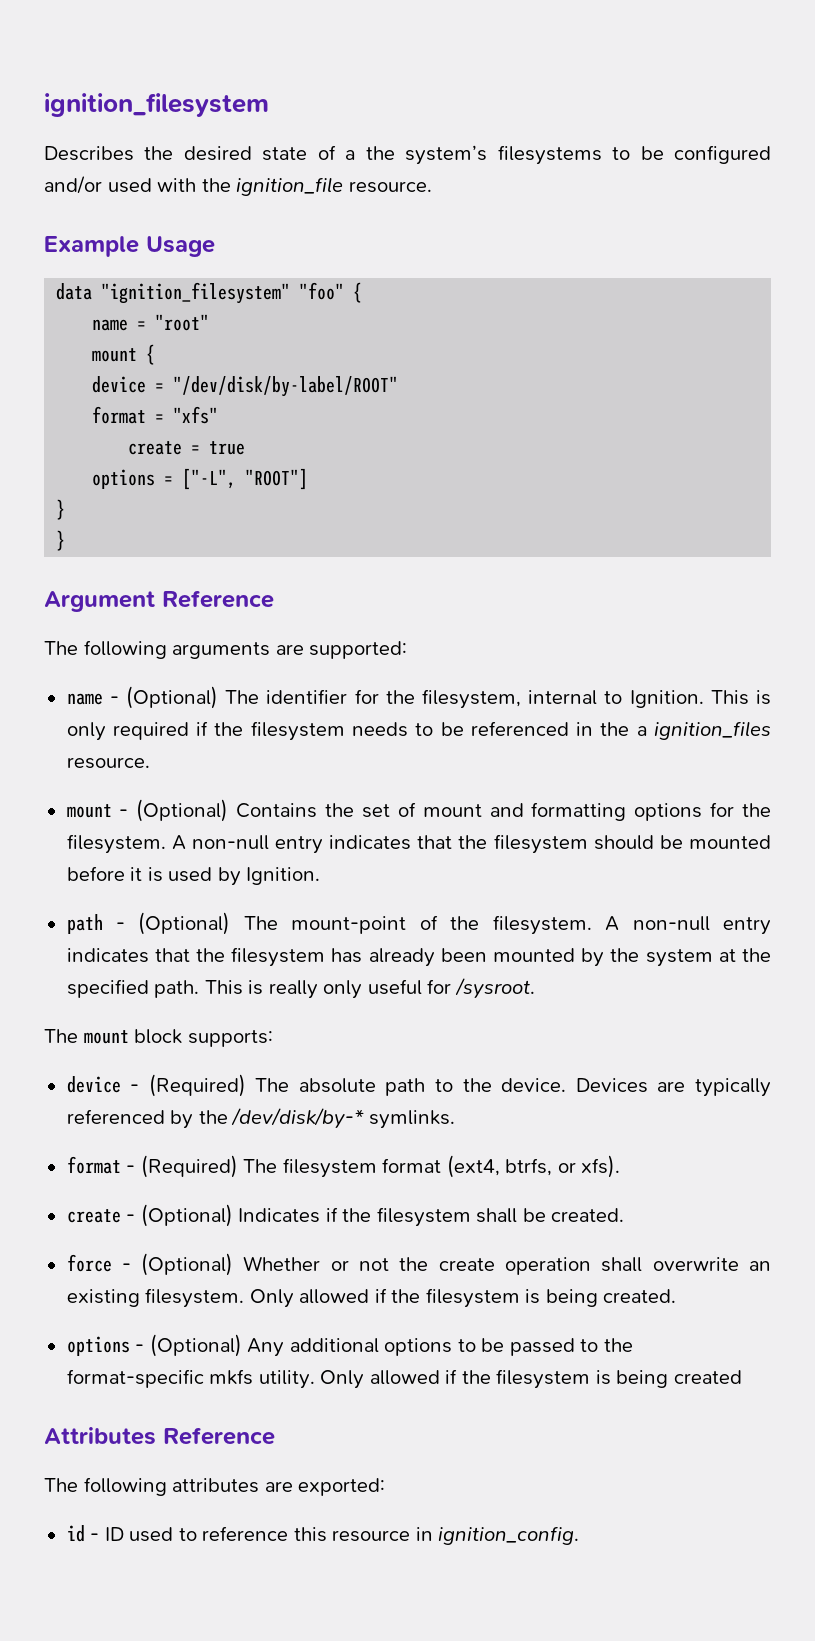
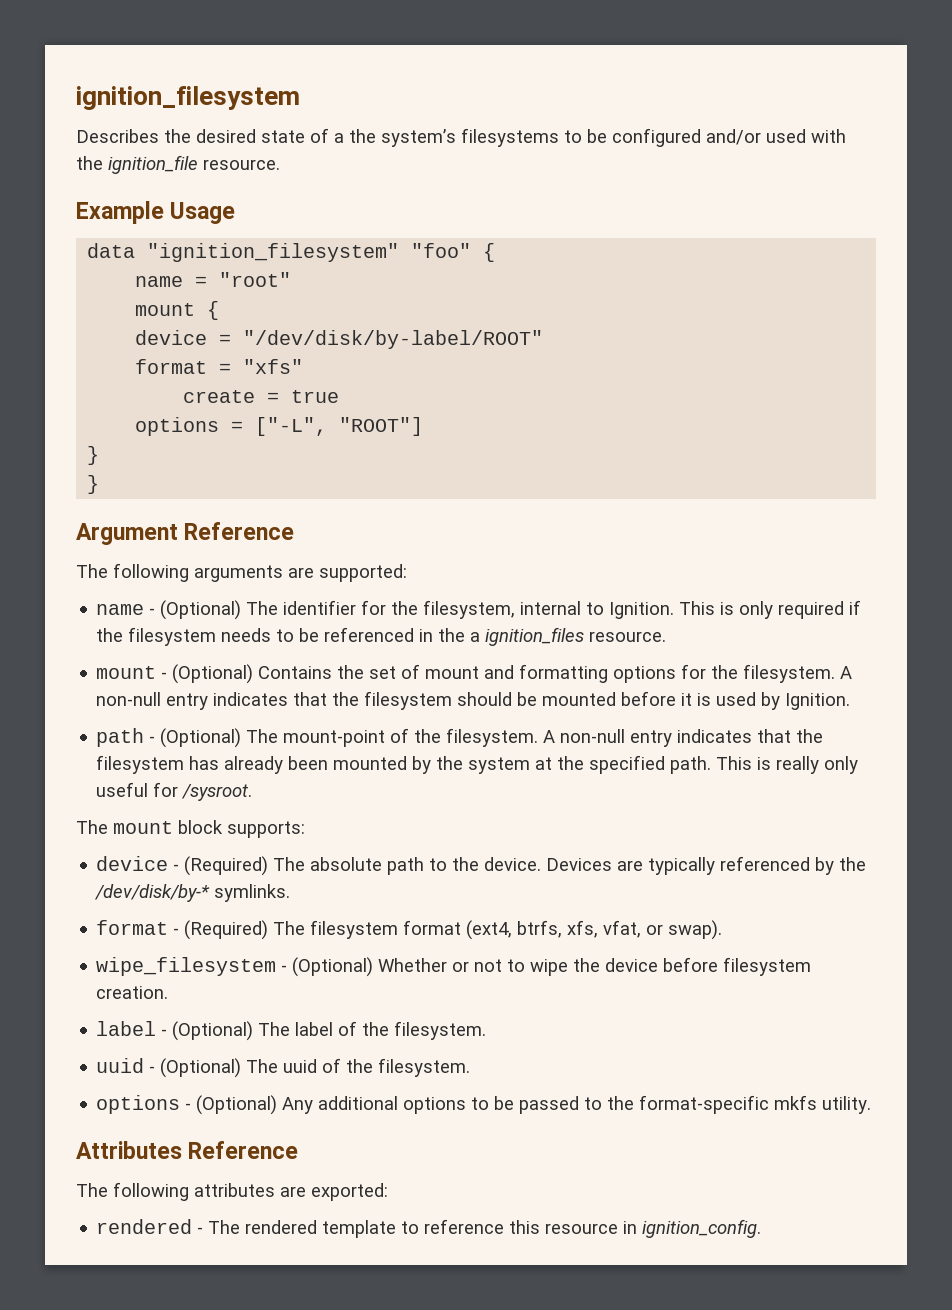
[557,1155,621,1178] [66,1204,625,1227] [66,1254,112,1272] or xfs). // create - (Optional) Indicates if the filesystem shall be created. // force -> [567,920,723,940] [96,957,277,976] xfs, vfat, or swap). // wipe_filesystem
[399,1257,772,1275] [66,1288,677,1308] the create operation shall overwrite an existing filesystem. Only allowed if the filesystem is being created. -> [507,957,812,976] [96,986,169,999] [96,1021,487,1041] [96,1058,471,1078] to wipe the device before filesystem creation. // label - (Optional) The label of the filesystem. // uuid - (Optional) The uuid of the filesystem.
[320,1369,742,1389] Only allowed if the filesystem is being created -> (872, 1105) none
[66,1525,174,1542] id - ID used -> [96,1219,397,1238] rendered - The rendered template

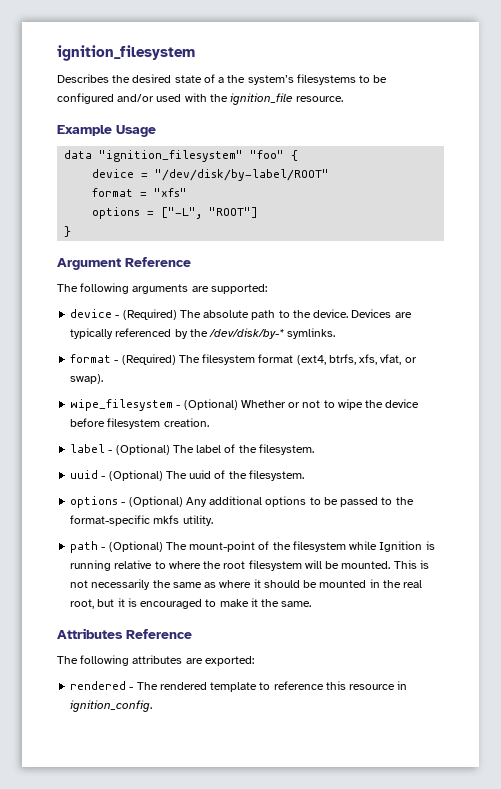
[135,272,292,287] [135,301,220,320] // name = "root" // mount { -> (299, 155) none
[183,390,340,403] // create = true -> (188, 192) none
[87,475,100,494] // } -> (72, 231) none
[96,600,862,620] [96,627,667,646] [96,664,853,684] [96,691,851,710] [96,728,824,748] [96,755,859,774] [96,782,253,801] [76,820,305,838] // name - (Optional) The identifier for the filesystem, internal to Ignition. This is only required if the filesystem needs to be referenced in the a ignition_files resource. // mount - (Optional) Contains the set of mount and formatting options for the filesystem. A non-null entry indicates that the filesystem should be mounted before it is used by Ignition. // path - (Optional) The mount-point of the filesystem. A non-null entry indicates that the filesystem has already been mounted by the system at the specified path. This is really only useful for /sysroot. // The mount block supports: -> (267, 289) none
(872, 1105) none -> [70,541,435,553] [70,560,429,571] [70,579,423,590] [70,598,312,609] // path - (Optional) The mount-point of the filesystem while Ignition is running relative to where the root filesystem will be mounted. This is not necessarily the same as where it should be mounted in the real root, but it is encouraged to make it the same.

